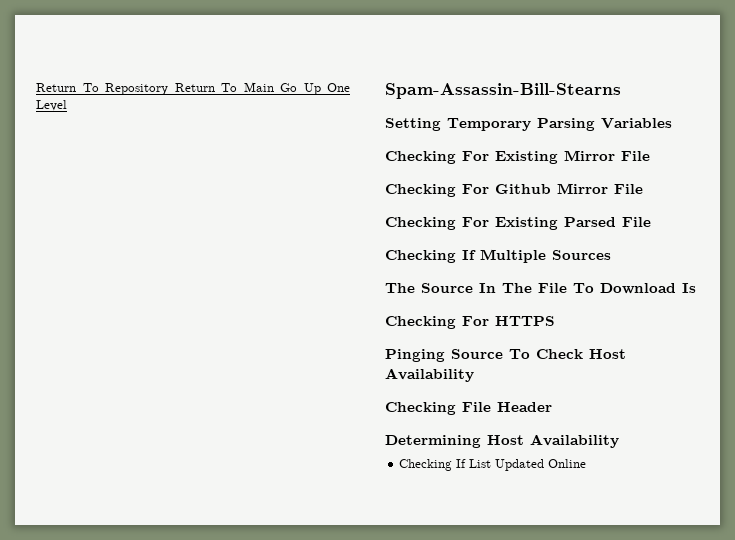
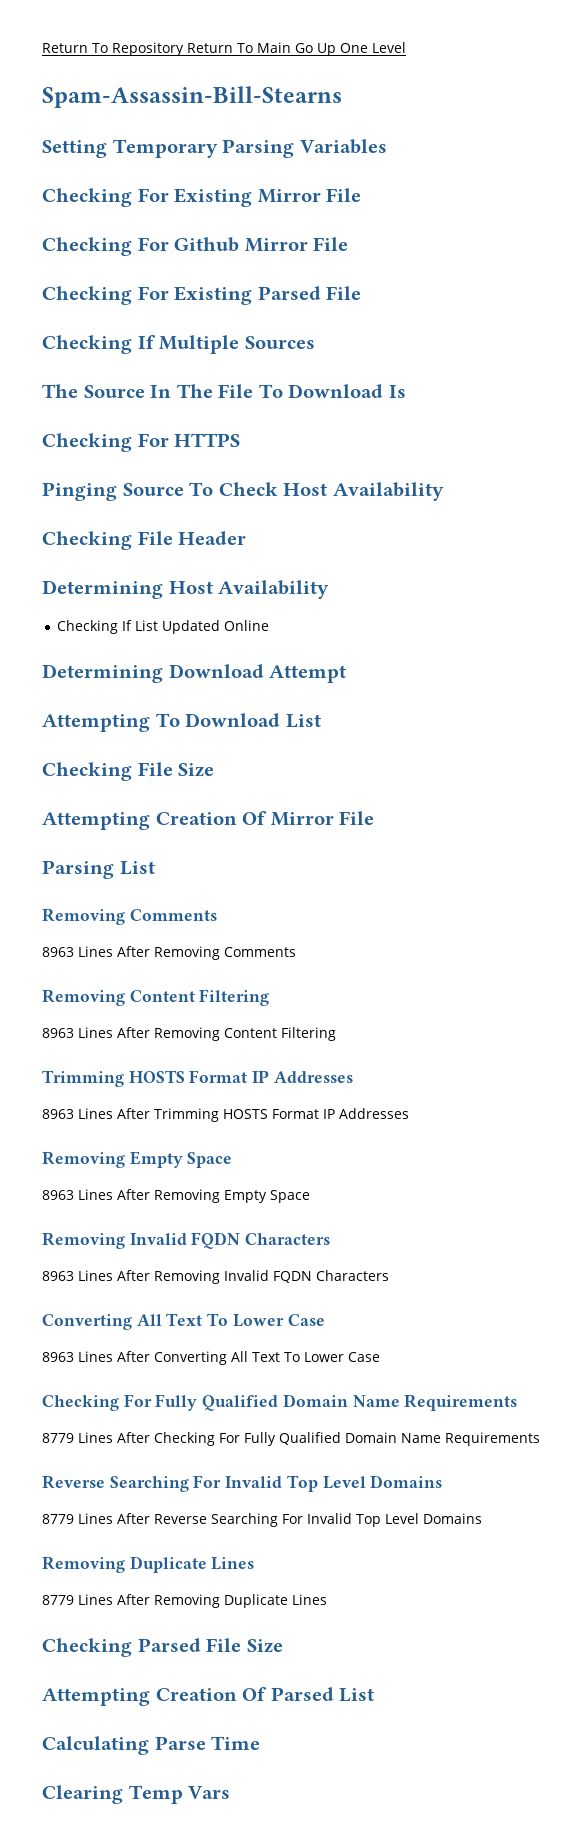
(587, 463) none -> [42,664,347,683] [42,713,321,732] [42,762,215,781] [42,811,375,830] [42,860,155,879] [42,908,217,925] [42,946,296,960] [42,989,270,1006] [42,1027,336,1041] [42,1070,353,1087] [42,1108,409,1122] [42,1151,233,1168] [42,1189,310,1203] [42,1232,331,1249] [42,1270,389,1284] [42,1313,325,1330] [42,1351,380,1365] [42,1394,518,1411] [42,1432,540,1446] [42,1475,443,1492] [42,1513,482,1527] [42,1556,255,1573] [42,1594,327,1608] [42,1638,283,1657] [42,1687,375,1706] [42,1736,261,1755] [42,1785,231,1804] // Determining Download Attempt // Attempting To Download List // Checking File Size // Attempting Creation Of Mirror File // Parsing List // Removing Comments // 8963 Lines After Removing Comments // Removing Content Filtering // 8963 Lines After Removing Content Filtering // Trimming HOSTS Format IP Addresses // 8963 Lines After Trimming HOSTS Format IP Addresses // Removing Empty Space // 8963 Lines After Removing Empty Space // Removing Invalid FQDN Characters // 8963 Lines After Removing Invalid FQDN Characters // Converting All Text To Lower Case // 8963 Lines After Converting All Text To Lower Case // Checking For Fully Qualified Domain Name Requirements // 8779 Lines After Checking For Fully Qualified Domain Name Requirements // Reverse Searching For Invalid Top Level Domains // 8779 Lines After Reverse Searching For Invalid Top Level Domains // Removing Duplicate Lines // 8779 Lines After Removing Duplicate Lines // Checking Parsed File Size // Attempting Creation Of Parsed List // Calculating Parse Time // Clearing Temp Vars

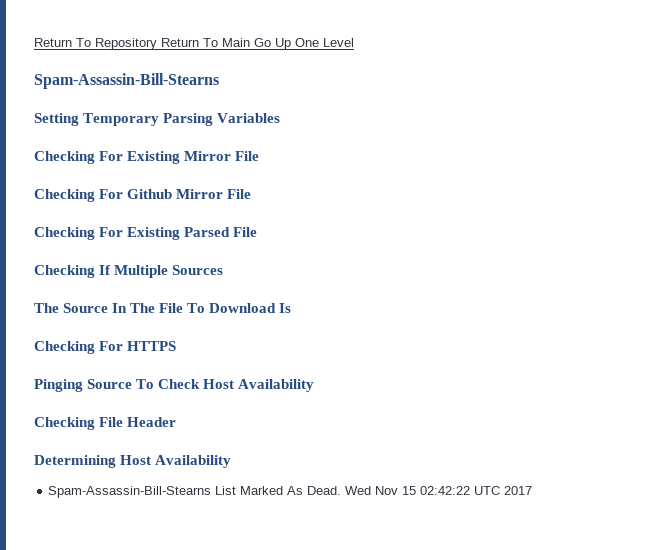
[57,620,270,634] [42,664,347,683] [42,713,321,732] [42,762,215,781] [42,811,375,830] [42,860,155,879] [42,908,217,925] [42,946,296,960] [42,989,270,1006] [42,1027,336,1041] [42,1070,353,1087] [42,1108,409,1122] [42,1151,233,1168] [42,1189,310,1203] [42,1232,331,1249] [42,1270,389,1284] [42,1313,325,1330] [42,1351,380,1365] [42,1394,518,1411] [42,1432,540,1446] [42,1475,443,1492] [42,1513,482,1527] [42,1556,255,1573] [42,1594,327,1608] [42,1638,283,1657] [42,1687,375,1706] [42,1736,261,1755] [42,1785,231,1804] Checking If List Updated Online // Determining Download Attempt // Attempting To Download List // Checking File Size // Attempting Creation Of Mirror File // Parsing List // Removing Comments // 8963 Lines After Removing Comments // Removing Content Filtering // 8963 Lines After Removing Content Filtering // Trimming HOSTS Format IP Addresses // 8963 Lines After Trimming HOSTS Format IP Addresses // Removing Empty Space // 8963 Lines After Removing Empty Space // Removing Invalid FQDN Characters // 8963 Lines After Removing Invalid FQDN Characters // Converting All Text To Lower Case // 8963 Lines After Converting All Text To Lower Case // Checking For Fully Qualified Domain Name Requirements // 8779 Lines After Checking For Fully Qualified Domain Name Requirements // Reverse Searching For Invalid Top Level Domains // 8779 Lines After Reverse Searching For Invalid Top Level Domains // Removing Duplicate Lines // 8779 Lines After Removing Duplicate Lines // Checking Parsed File Size // Attempting Creation Of Parsed List // Calculating Parse Time // Clearing Temp Vars -> [48,486,533,498] Spam-Assassin-Bill-Stearns List Marked As Dead. Wed Nov 15 02:42:22 UTC 2017

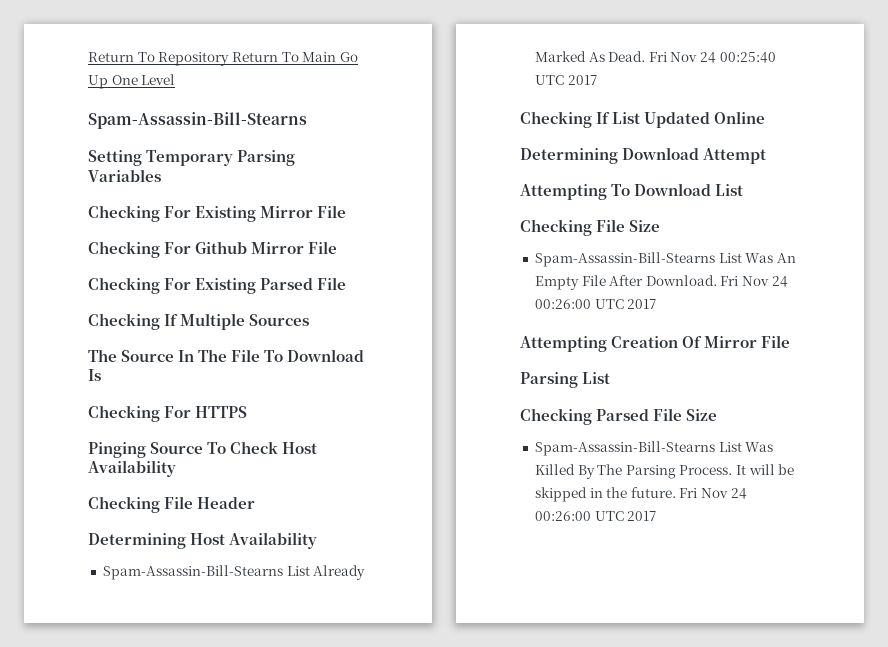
(237, 490) none -> [313,565,366,580] Already
[345,486,471,495] Wed Nov 15 02:42:22 -> [648,52,776,63] [534,75,597,85] [520,111,766,128] [520,147,767,164] [520,183,744,200] [520,219,661,236] [534,252,796,267] [534,275,788,290] [534,299,657,309] [520,335,791,352] [520,372,611,388] [520,408,718,425] [534,441,774,456] [534,464,795,479] [534,487,747,502] [534,511,591,521] Fri Nov 24 00:25:40 UTC 2017 // Checking If List Updated Online // Determining Download Attempt // Attempting To Download List // Checking File Size // Spam-Assassin-Bill-Stearns List Was An Empty File After Download. Fri Nov 24 00:26:00 UTC 2017 // Attempting Creation Of Mirror File // Parsing List // Checking Parsed File Size // Spam-Assassin-Bill-Stearns List Was Killed By The Parsing Process. It will be skipped in the future. Fri Nov 24 00:26:00

